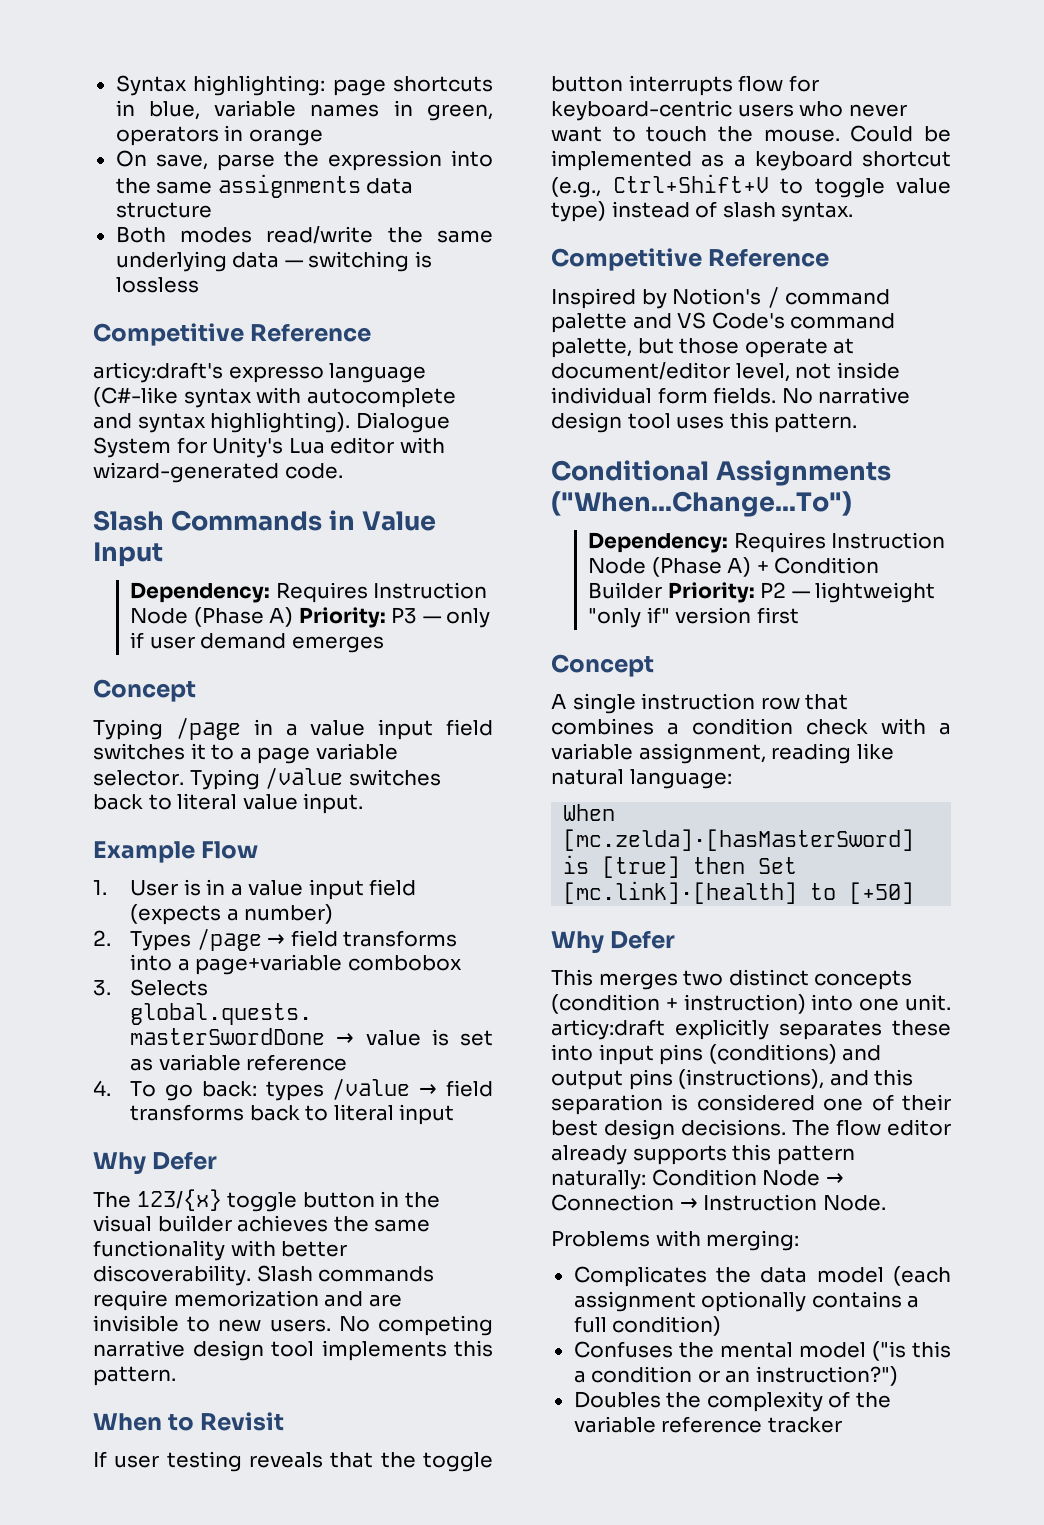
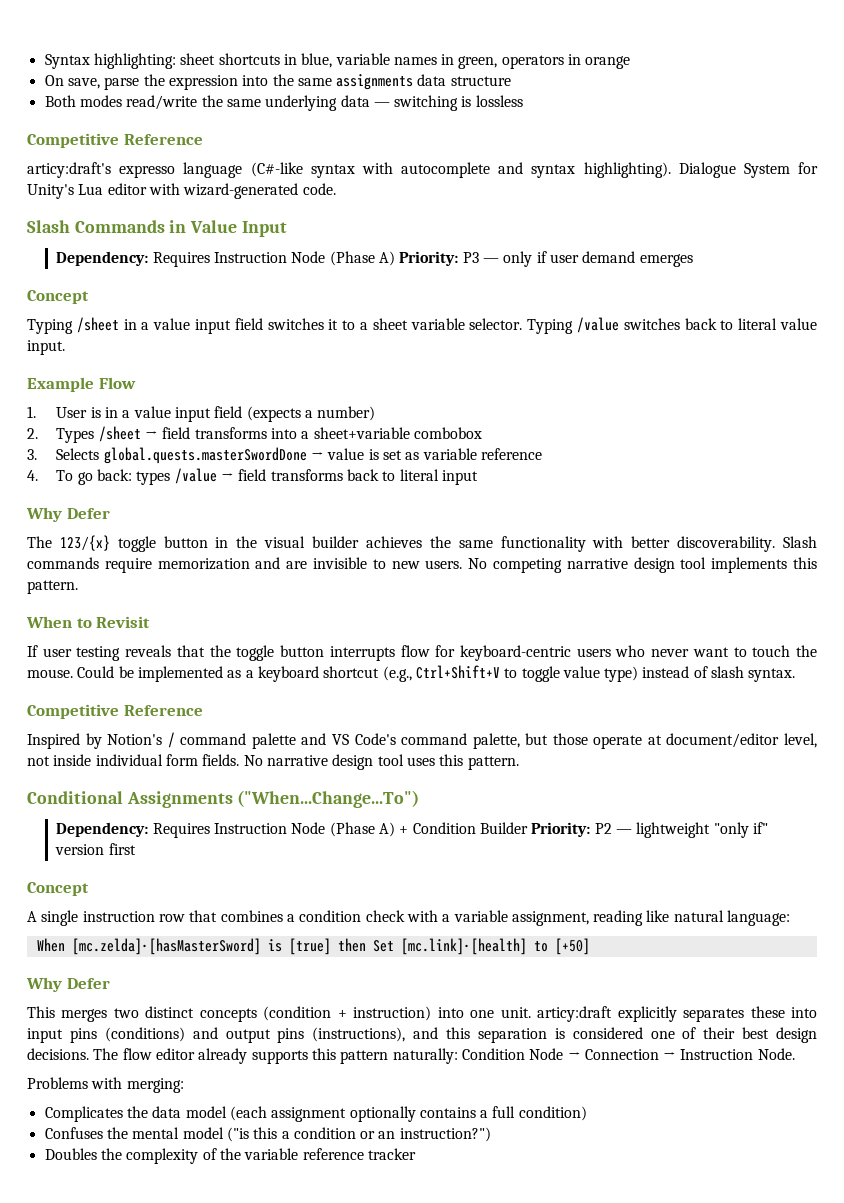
[332,79,386,96] page -> [180,53,216,65] sheet
[175,717,241,740] /page -> [76,317,119,333] /sheet
[257,747,311,764] page -> [372,318,408,330] sheet
[196,928,262,951] /page -> [98,426,141,442] /sheet
[195,954,343,975] page+variable -> [313,427,410,439] sheet+variable

